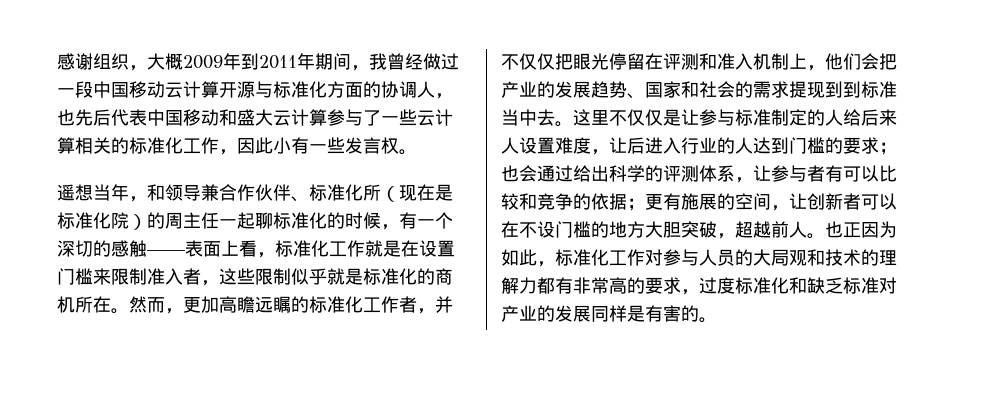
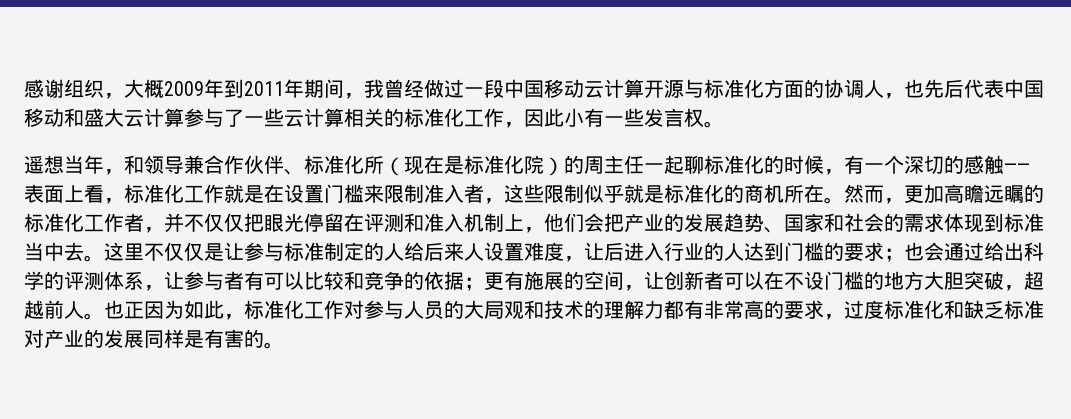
[789,81,843,98] 提现到 -> [944,213,984,233] 体现

